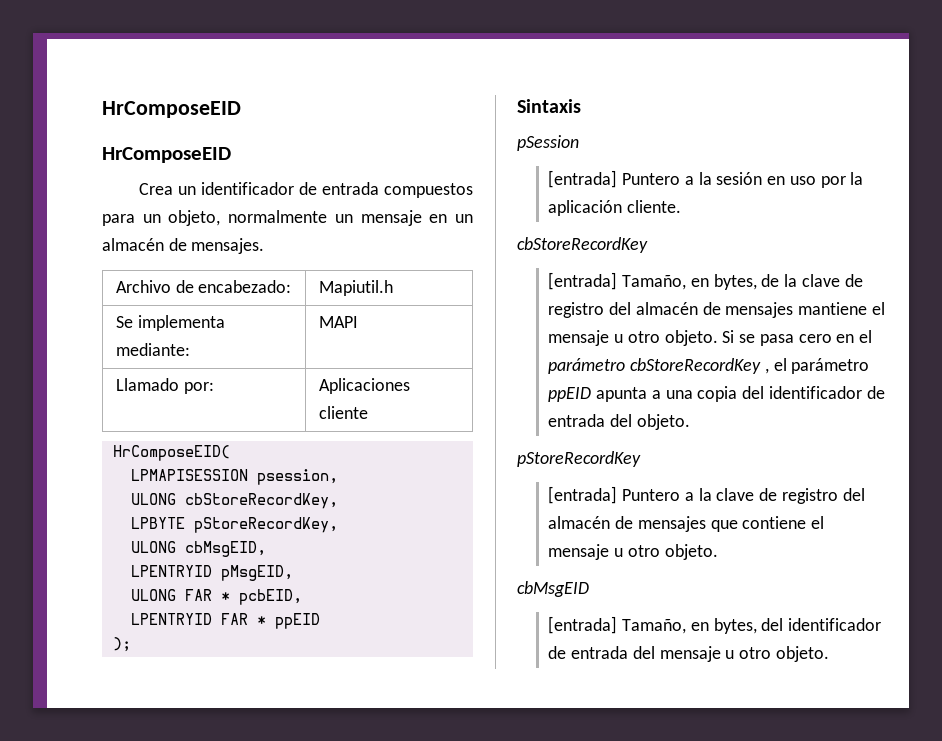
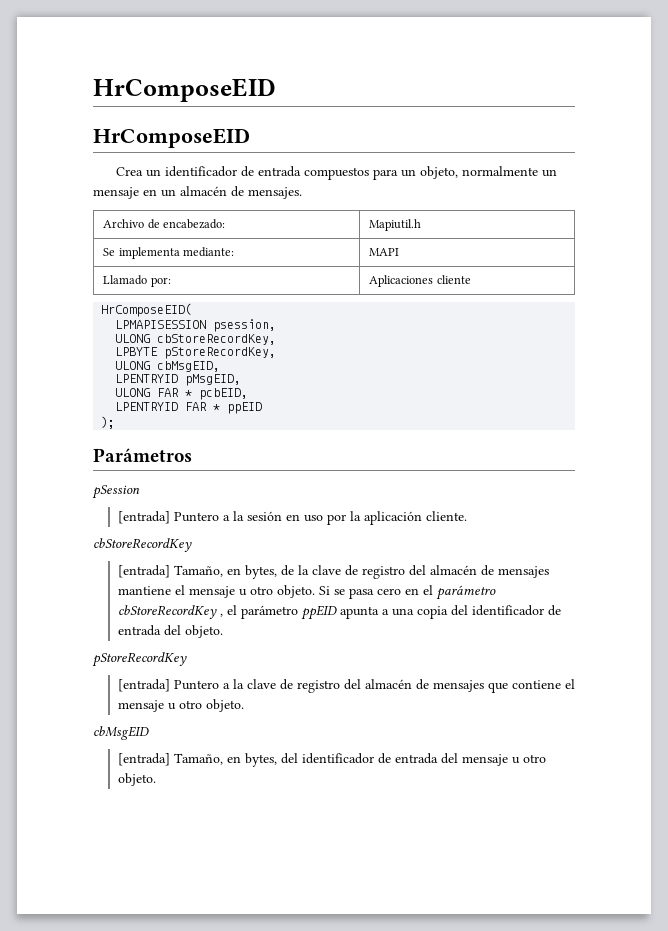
[517,99,581,113] Sintaxis -> [93,448,192,462] Parámetros

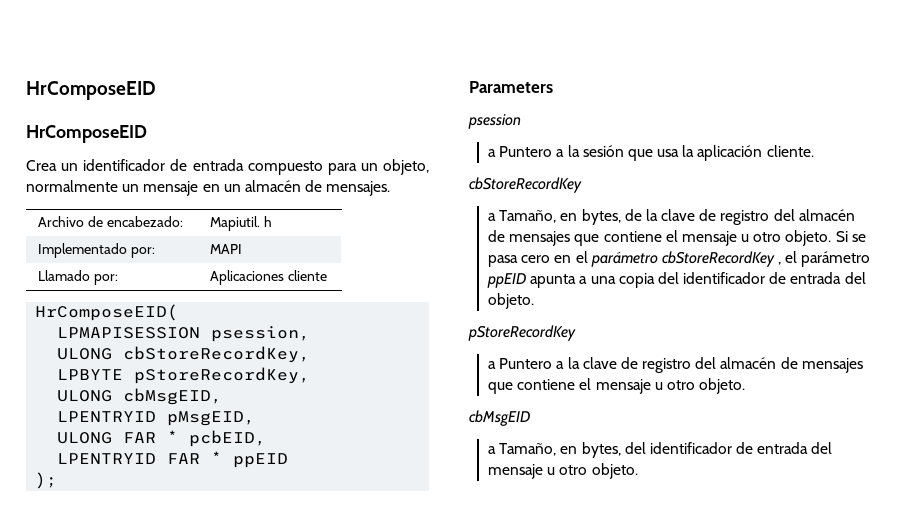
[304,167,370,180] compuestos -> [247,161,323,175] compuesto
[369,219,422,231] [103,247,235,259] Mapiutil.h // Se implementa mediante: -> [210,216,272,231] [38,243,155,258] Mapiutil. h // Implementado por:
[93,448,192,462] [92,485,140,499] [117,511,170,524] Parámetros // pSession // [entrada] -> [469,81,553,93] [468,114,521,129] [487,149,496,157] Parameters // psession // a
[285,514,346,525] en uso por -> [627,149,680,161] que usa
[117,565,170,578] [entrada] -> [487,213,496,221] a
[117,586,171,595] mantiene -> [574,231,662,246] que contiene
[117,679,170,692] [entrada] -> [487,361,496,369] a
[117,753,170,766] [entrada] -> [487,446,496,454] a

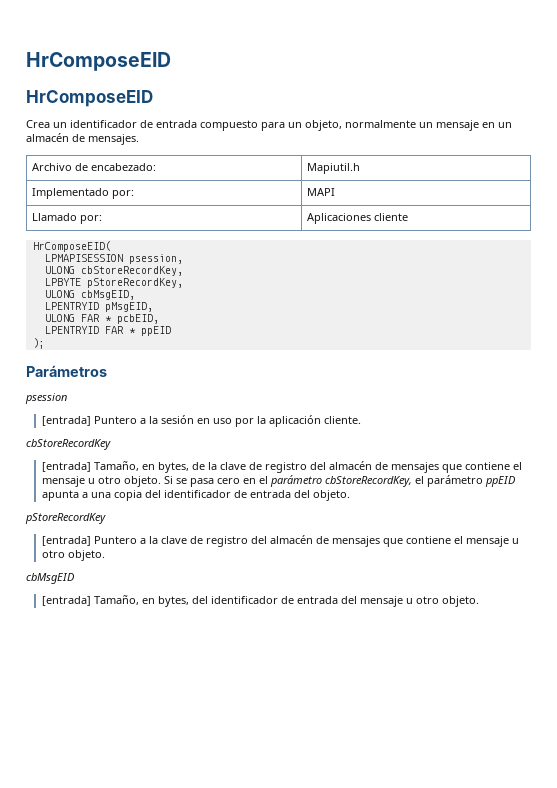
[210,216,272,231] Mapiutil. h -> [306,163,360,174] Mapiutil.h
[469,81,553,93] Parameters -> [26,365,107,377] Parámetros
[487,149,496,157] a -> [41,416,91,426] [entrada]
[627,149,680,161] que usa -> [196,418,254,427] en uso por
[487,213,496,221] a -> [41,462,91,472] [entrada]
[661,251,782,267] cbStoreRecordKey , -> [324,476,412,487] cbStoreRecordKey,
[487,361,496,369] a -> [41,536,91,546] [entrada]
[487,446,496,454] a -> [41,596,91,606] [entrada]

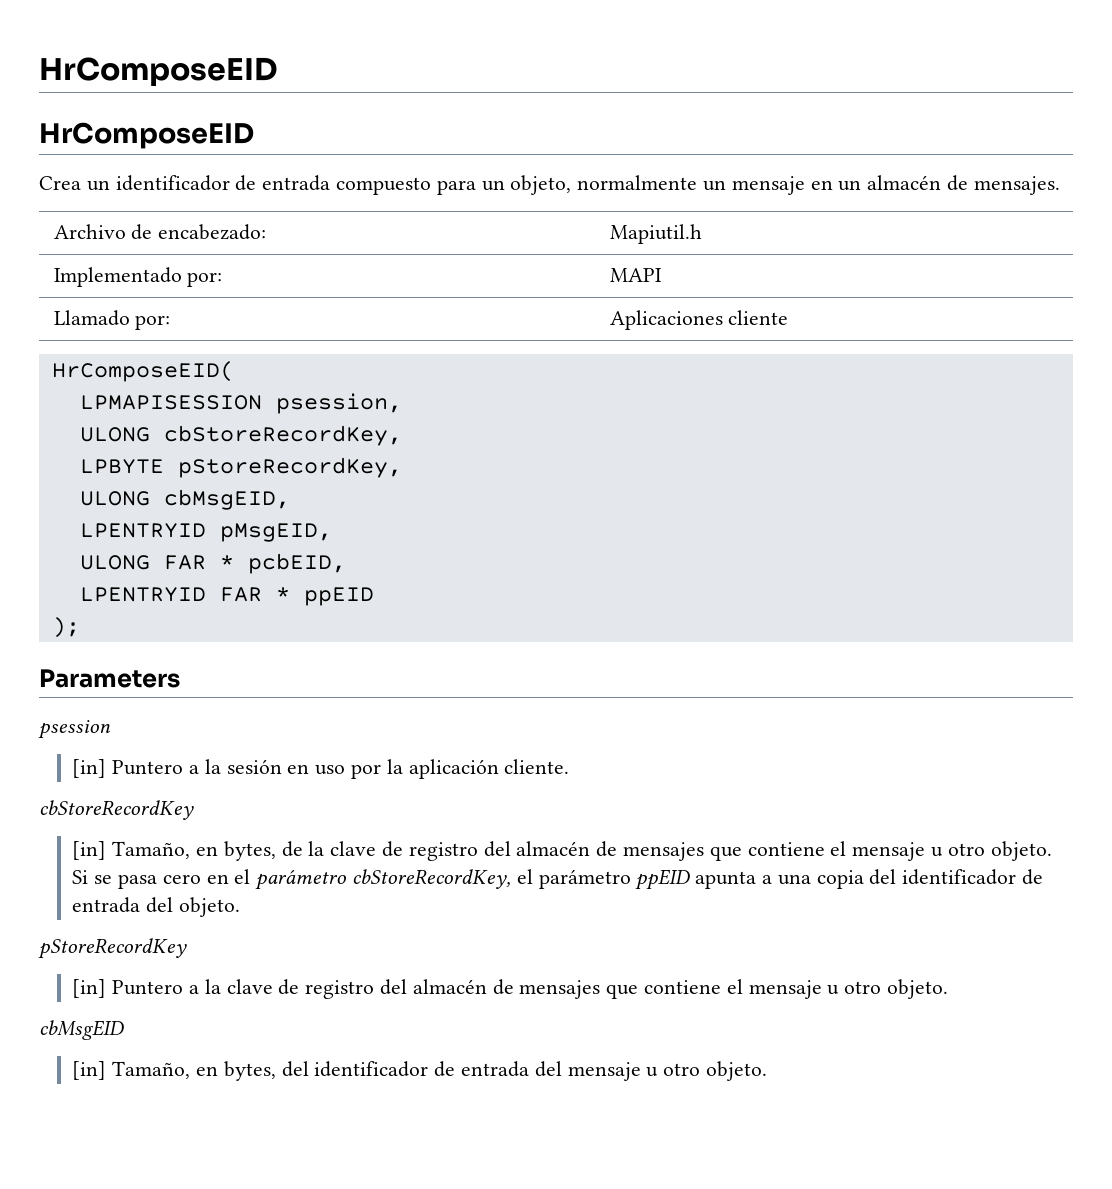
[26,365,107,377] Parámetros -> [39,669,180,688] Parameters
[41,416,91,426] [entrada] -> [72,759,107,778] [in]
[41,462,91,472] [entrada] -> [72,841,107,860] [in]
[41,536,91,546] [entrada] -> [72,979,107,998] [in]
[41,596,91,606] [entrada] -> [72,1061,107,1080] [in]

